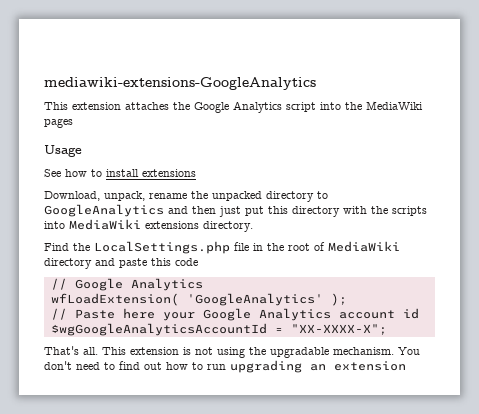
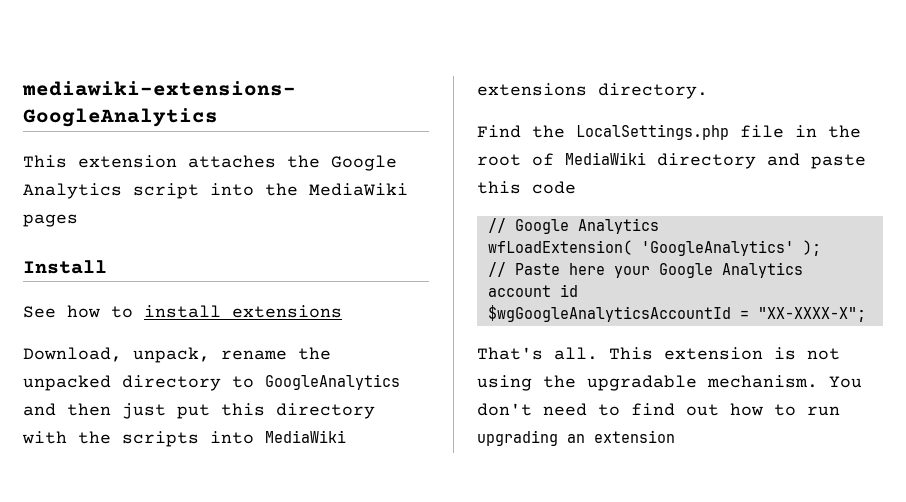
[44,145,82,157] Usage -> [23,260,107,274] Install

